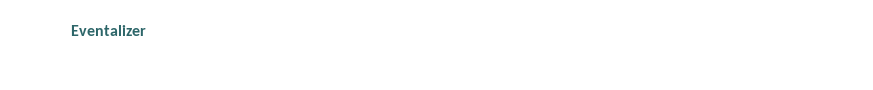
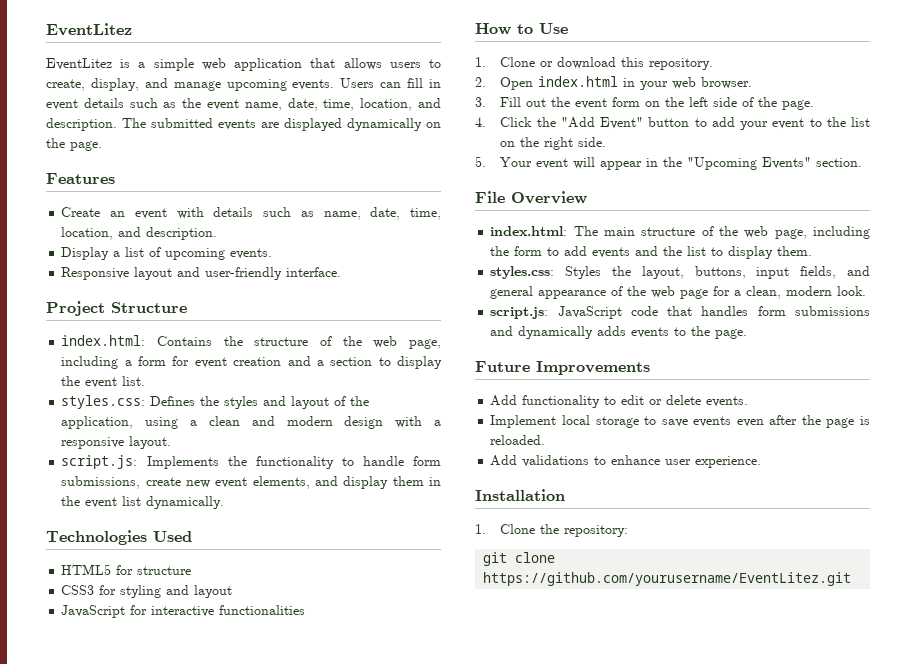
[71,25,146,36] Eventalizer -> [46,23,132,36] [46,58,442,71] [46,78,442,91] [46,98,442,111] [46,118,441,131] [46,138,102,151] [46,173,115,184] [61,207,442,220] [61,227,218,240] [61,247,273,260] [61,267,342,280] [46,301,187,316] [61,335,441,349] [61,356,443,369] [61,376,146,388] [61,395,370,409] [61,416,441,429] [61,436,172,449] [61,455,442,469] [61,476,441,489] [61,496,225,509] [46,530,192,545] [61,564,192,575] [61,585,233,598] [61,605,306,618] [475,23,568,35] [475,57,714,70] [475,76,753,90] [475,97,815,110] [475,117,870,130] [500,137,607,150] [475,156,863,170] [475,191,587,204] [490,226,870,239] [490,246,813,259] [490,266,870,279] [490,286,867,299] [490,306,870,319] [490,326,748,339] [475,361,650,375] [490,395,749,408] [490,415,870,428] [490,435,546,445] [490,455,762,468] [475,489,565,501] [475,524,629,537] [483,552,556,566] [483,572,852,586] EventLitez // EventLitez is a simple web application that allows users to create, display, and manage upcoming events. Users can fill in event details such as the event name, date, time, location, and description. The submitted events are displayed dynamically on the page. // Features // Create an event with details such as name, date, time, location, and description. // Display a list of upcoming events. // Responsive layout and user-friendly interface. // Project Structure // index.html: Contains the structure of the web page, including a form for event creation and a section to display the event list. // styles.css: Defines the styles and layout of the application, using a clean and modern design with a responsive layout. // script.js: Implements the functionality to handle form submissions, create new event elements, and display them in the event list dynamically. // Technologies Used // HTML5 for structure // CSS3 for styling and layout // JavaScript for interactive functionalities // How to Use // 1. Clone or download this repository. // 2. Open index.html in your web browser. // 3. Fill out the event form on the left side of the page. // 4. Click the "Add Event" button to add your event to the list on the right side. // 5. Your event will appear in the "Upcoming Events" section. // File Overview // index.html: The main structure of the web page, including the form to add events and the list to display them. // styles.css: Styles the layout, buttons, input fields, and general appearance of the web page for a clean, modern look. // script.js: JavaScript code that handles form submissions and dynamically adds events to the page. // Future Improvements // Add functionality to edit or delete events. // Implement local storage to save events even after the page is reloaded. // Add validations to enhance user experience. // Installation // 1. Clone the repository: // git clone https://github.com/yourusername/EventLitez.git

